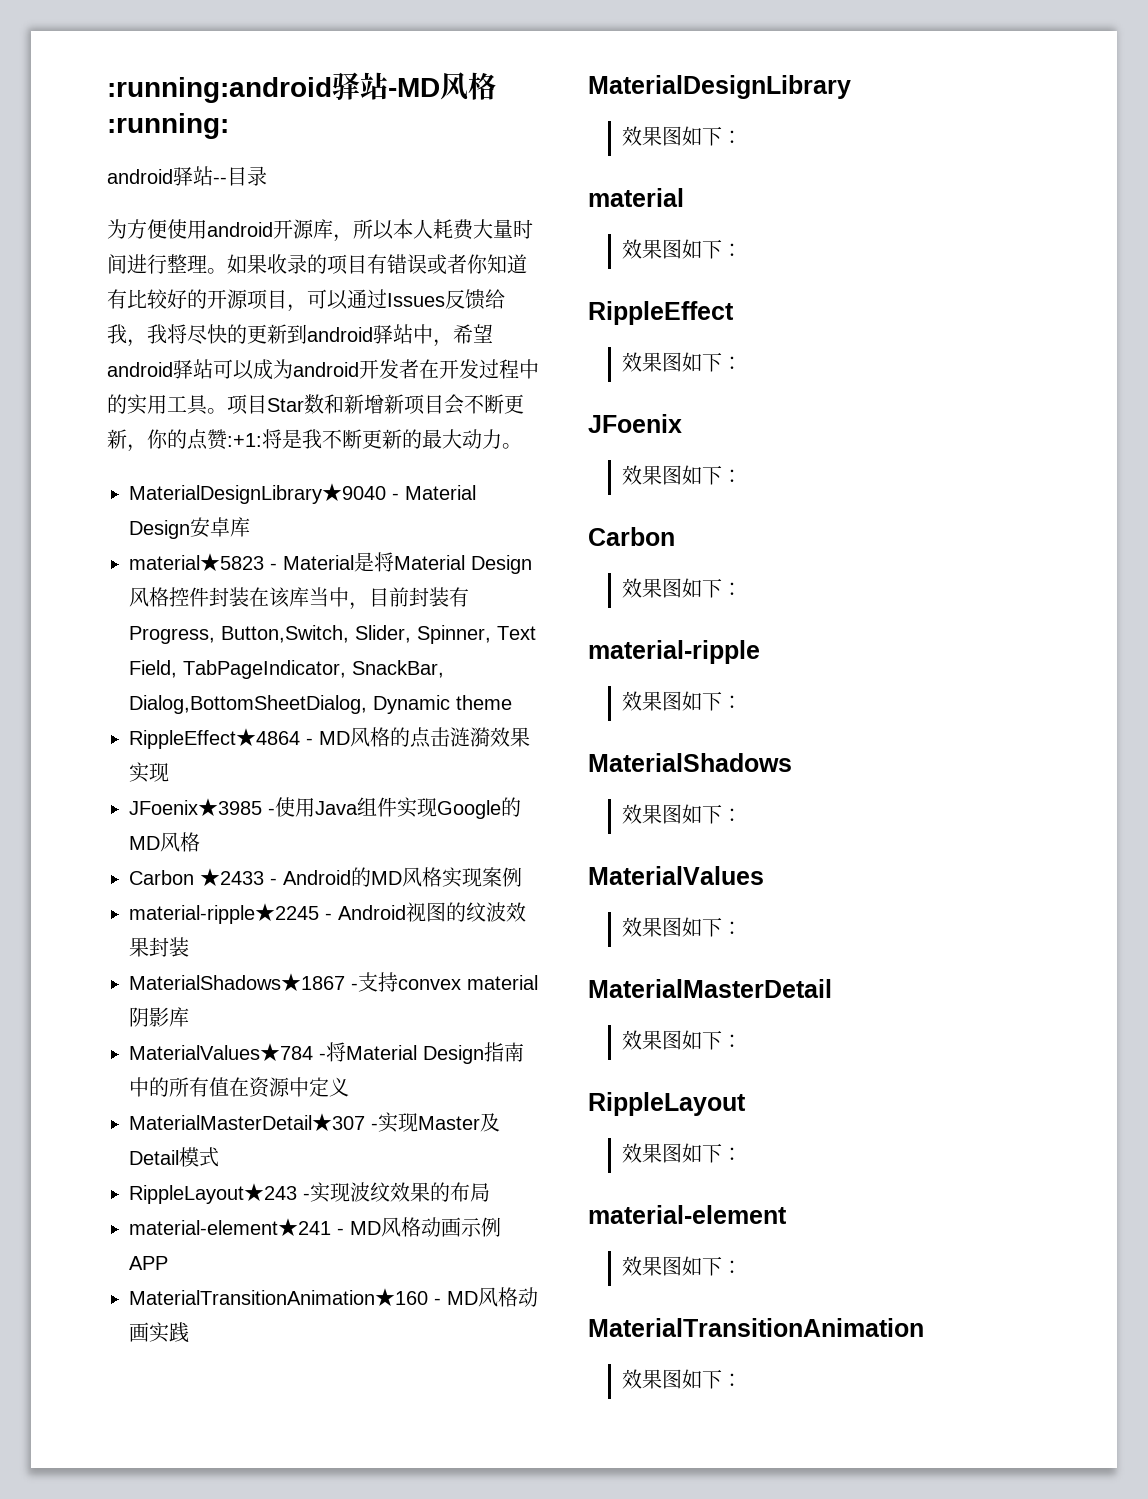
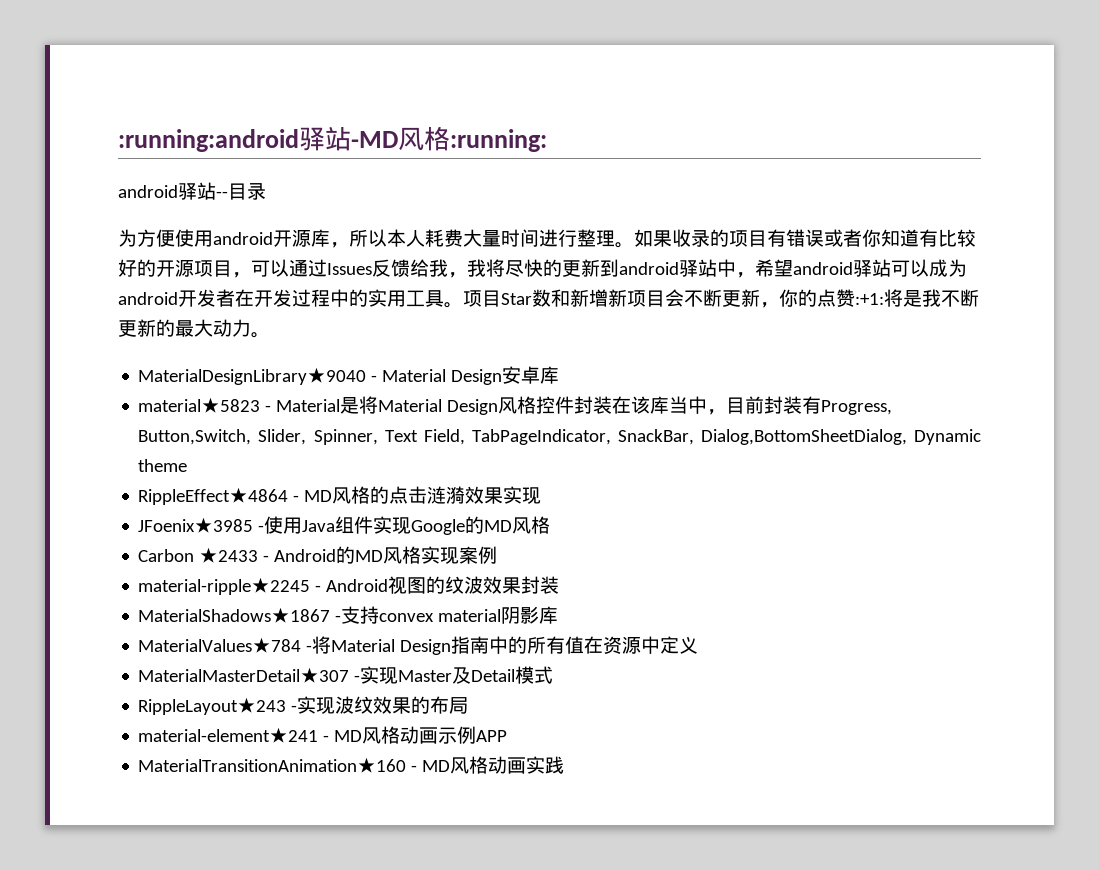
[588,75,851,99] [621,126,742,146] [588,188,684,207] [621,239,742,259] [588,301,734,325] [621,352,742,372] [588,414,682,433] [621,465,742,485] [588,527,675,546] [621,578,742,598] [588,640,760,664] [621,691,742,711] [588,753,792,772] [621,804,742,824] [588,866,764,885] [621,917,742,937] [588,979,832,998] [621,1030,742,1050] [588,1092,746,1116] [621,1143,742,1163] [588,1205,787,1224] [621,1256,742,1276] [588,1318,924,1337] [621,1369,742,1389] // MaterialDesignLibrary // 效果图如下： // material // 效果图如下： // RippleEffect // 效果图如下： // JFoenix // 效果图如下： // Carbon // 效果图如下： // material-ripple // 效果图如下： // MaterialShadows // 效果图如下： // MaterialValues // 效果图如下： // MaterialMasterDetail // 效果图如下： // RippleLayout // 效果图如下： // material-element // 效果图如下： // MaterialTransitionAnimation // 效果图如下： -> (565, 765) none

